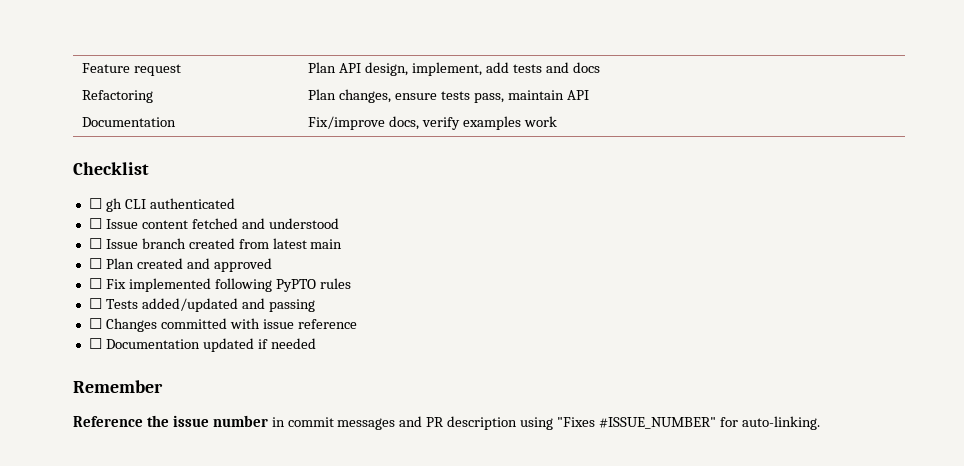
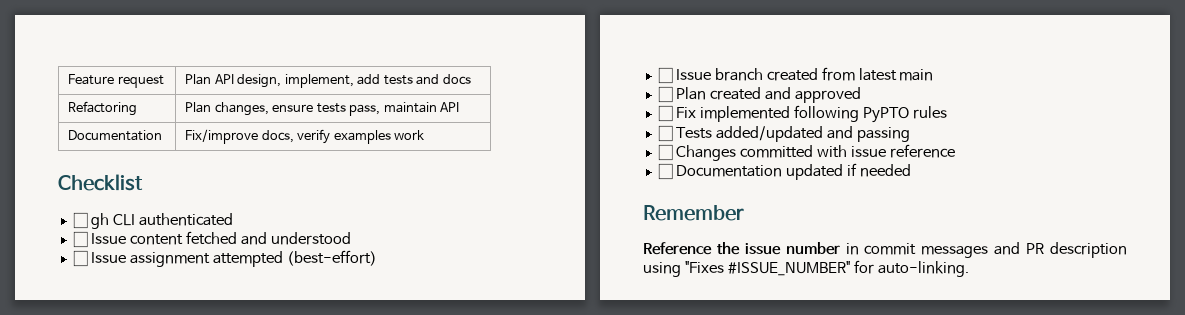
(339, 223) none -> [72,250,377,267] // ☐ Issue assignment attempted (best-effort)

